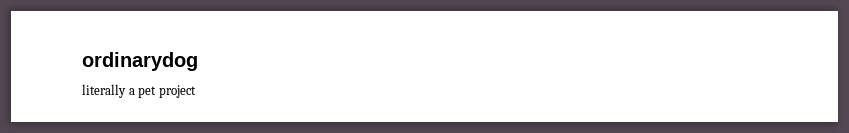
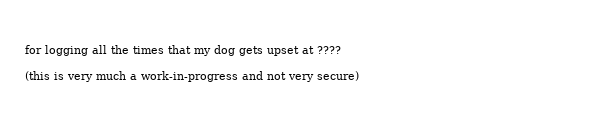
[82,52,198,71] [82,84,196,98] ordinarydog // literally a pet project -> [25,45,341,56] [25,71,359,82] for logging all the times that my dog gets upset at ???? // (this is very much a work-in-progress and not very secure)

